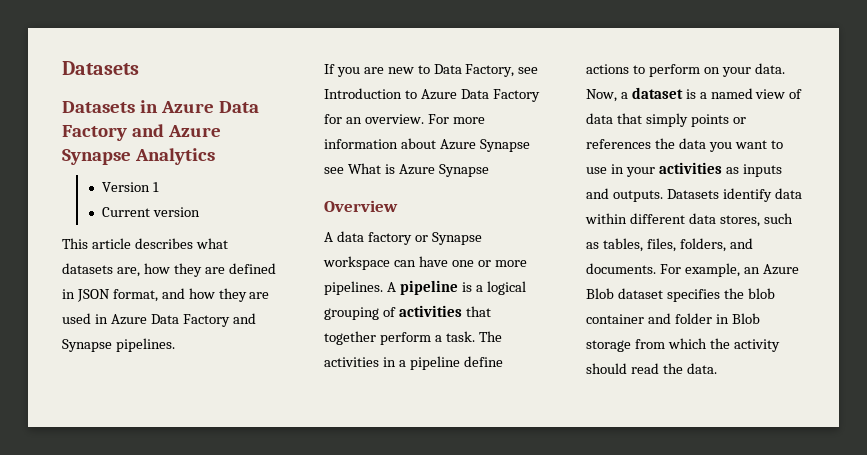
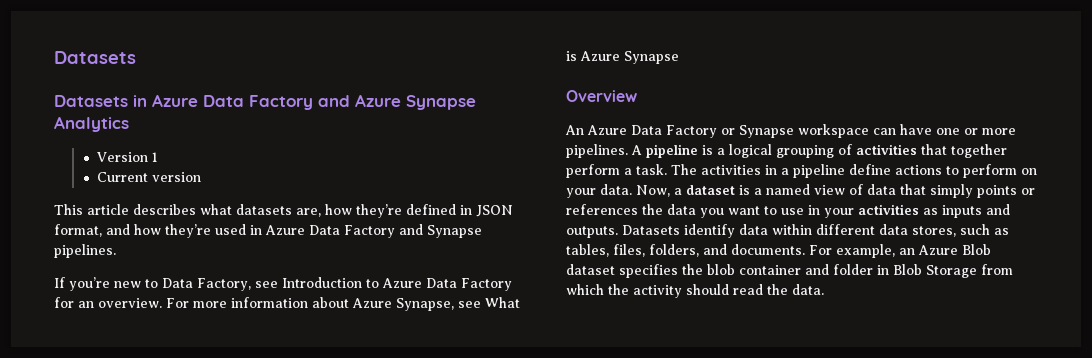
[173,263,225,277] they are -> [356,204,402,218] they’re
[218,288,270,302] they are -> [165,224,211,238] they’re
[336,67,384,77] you are -> [69,277,110,291] you’re
[479,139,530,152] Synapse -> [396,298,454,311] Synapse,
[324,231,412,245] A data factory -> [565,125,717,138] An Azure Data Factory
[586,340,631,352] storage -> [926,265,977,278] Storage

